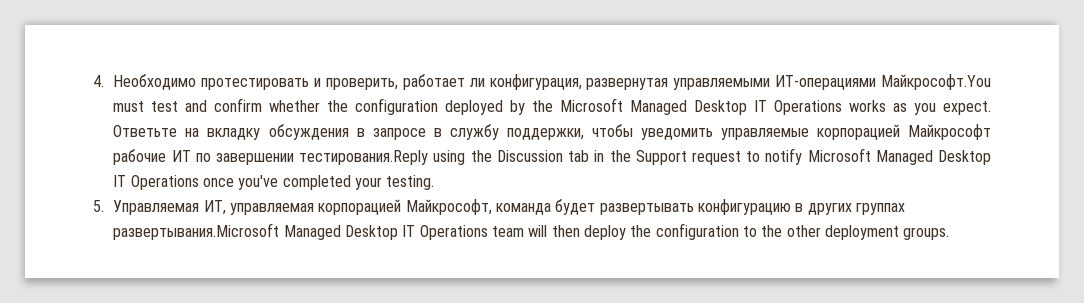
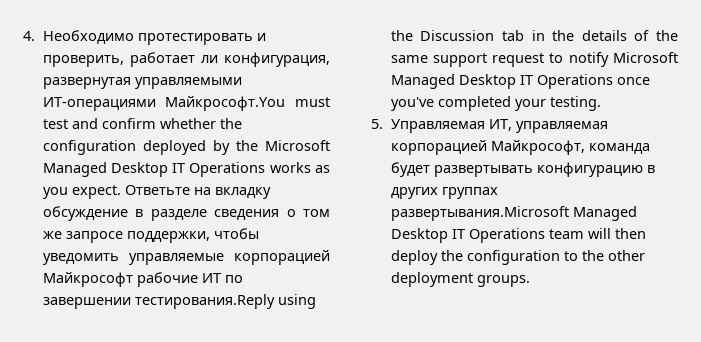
[268,124,499,140] обсуждения в запросе в службу -> [42,206,330,221] [42,231,123,243] обсуждение в разделе сведения о том же запросе
[635,150,687,165] Support -> [581,30,678,41] [390,53,487,67] details of the same support

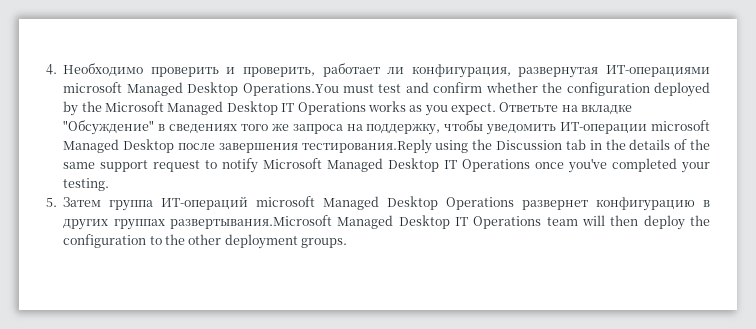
[137,33,253,45] протестировать -> [150,67,219,77] проверить
[134,77,242,89] [42,96,286,111] управляемыми ИТ-операциями Майкрософт.You -> [606,65,710,77] [63,82,339,96] ИТ-операциями microsoft Managed Desktop Operations.You
[214,187,271,199] [42,206,330,221] [42,228,259,243] [42,250,330,265] [42,272,243,287] [42,297,131,309] вкладку обсуждение в разделе сведения о том же запросе поддержки, чтобы уведомить управляемые корпорацией Майкрософт рабочие ИТ по завершении -> [581,104,633,115] [63,120,710,135] [63,139,298,153] вкладке "Обсуждение" в сведениях того же запроса на поддержку, чтобы уведомить ИТ-операции microsoft Managed Desktop после завершения
[390,119,608,133] [390,140,650,155] [390,162,533,177] Управляемая ИТ, управляемая корпорацией Майкрософт, команда будет развертывать -> [63,196,589,211] Затем группа ИТ-операций microsoft Managed Desktop Operations развернет

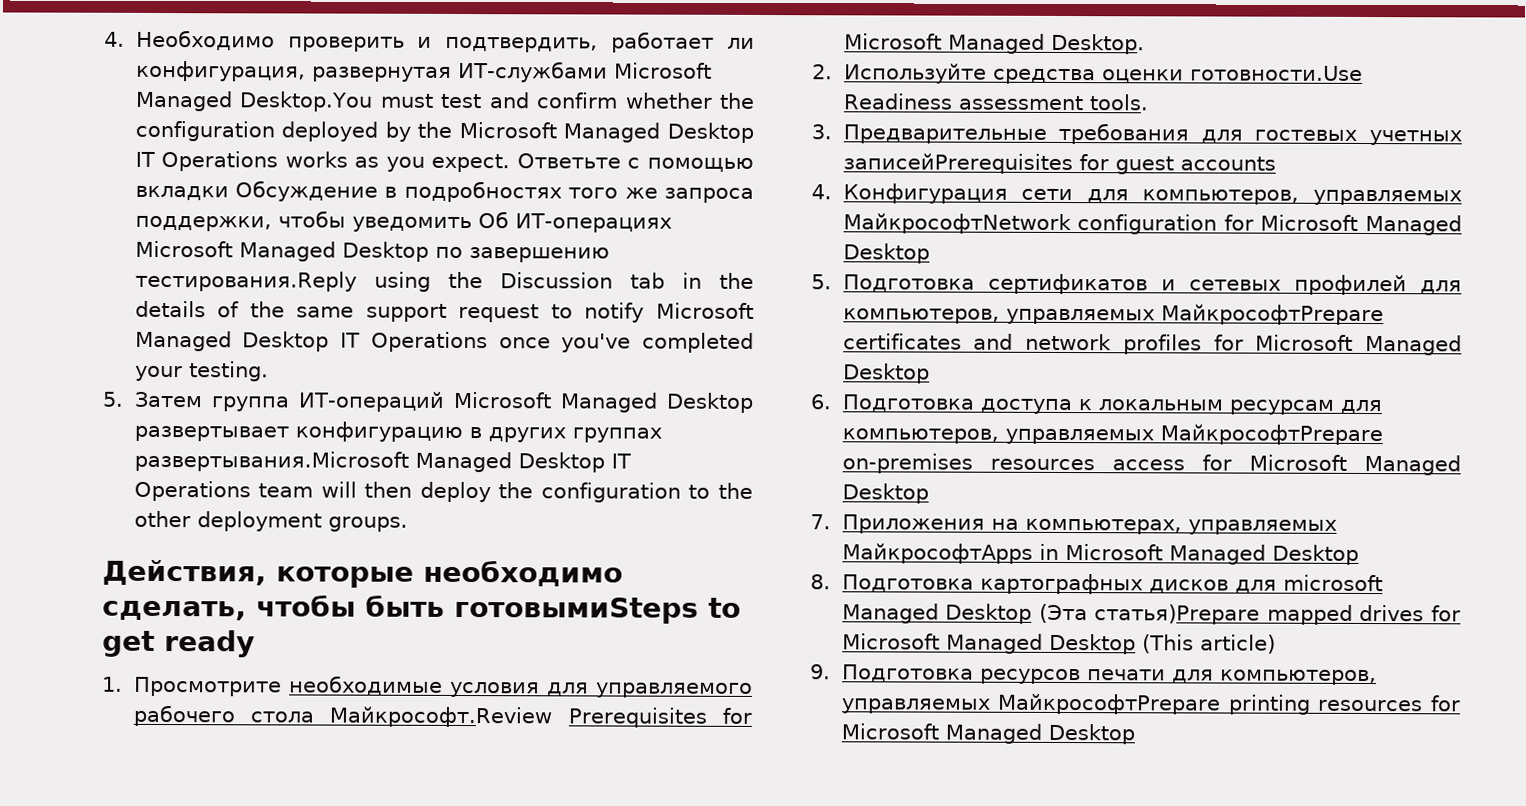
[243,67,316,77] проверить, -> [445,36,599,53] подтвердить,
[606,65,710,77] [63,82,339,96] ИТ-операциями microsoft Managed Desktop Operations.You -> [457,60,712,83] [134,90,374,112] ИТ-службами Microsoft Managed Desktop.You
[561,104,633,115] [63,120,710,135] [63,139,298,153] на вкладке "Обсуждение" в сведениях того же запроса на поддержку, чтобы уведомить ИТ-операции microsoft Managed Desktop после завершения -> [627,157,754,172] [134,180,754,203] [134,210,672,233] [134,240,610,263] с помощью вкладки Обсуждение в подробностях того же запроса поддержки, чтобы уведомить Об ИТ-операциях Microsoft Managed Desktop по завершению
[256,196,589,210] microsoft Managed Desktop Operations развернет -> [452,391,754,413] [133,425,289,442] Microsoft Managed Desktop развертывает
(348, 243) none -> [102,559,623,588] [102,594,741,624] [102,630,255,658] [102,675,753,698] [132,704,752,728] [843,33,1145,55] [812,63,1363,85] [842,93,1149,111] [811,122,1462,146] [842,153,1276,175] [811,183,1462,206] [842,213,1462,236] [842,243,930,264] [811,273,1462,296] [842,304,1384,326] [842,333,1462,356] [842,363,930,384] [810,394,1383,415] [841,424,1383,446] [841,453,1461,476] [841,483,929,504] [810,514,1337,535] [841,543,1359,565] [810,573,1383,595] [841,603,1461,625] [841,633,1276,655] [810,664,1377,686] [840,693,1461,715] [840,723,1135,745] // Действия, которые необходимо сделать, чтобы быть готовымиSteps to get ready // 1. Просмотрите необходимые условия для управляемого рабочего стола Майкрософт.Review Prerequisites for Microsoft Managed Desktop. // 2. Используйте средства оценки готовности.Use Readiness assessment tools. // 3. Предварительные требования для гостевых учетных записейPrerequisites for guest accounts // 4. Конфигурация сети для компьютеров, управляемых МайкрософтNetwork configuration for Microsoft Managed Desktop // 5. Подготовка сертификатов и сетевых профилей для компьютеров, управляемых МайкрософтPrepare certificates and network profiles for Microsoft Managed Desktop // 6. Подготовка доступа к локальным ресурсам для компьютеров, управляемых МайкрософтPrepare on-premises resources access for Microsoft Managed Desktop // 7. Приложения на компьютерах, управляемых МайкрософтApps in Microsoft Managed Desktop // 8. Подготовка картографных дисков для microsoft Managed Desktop (Эта статья)Prepare mapped drives for Microsoft Managed Desktop (This article) // 9. Подготовка ресурсов печати для компьютеров, управляемых МайкрософтPrepare printing resources for Microsoft Managed Desktop

